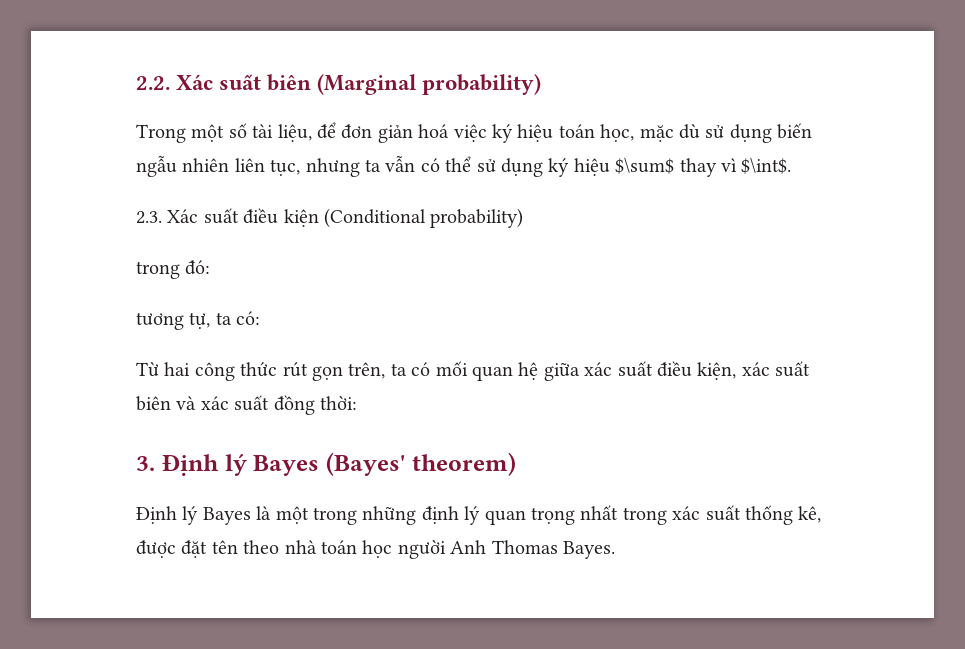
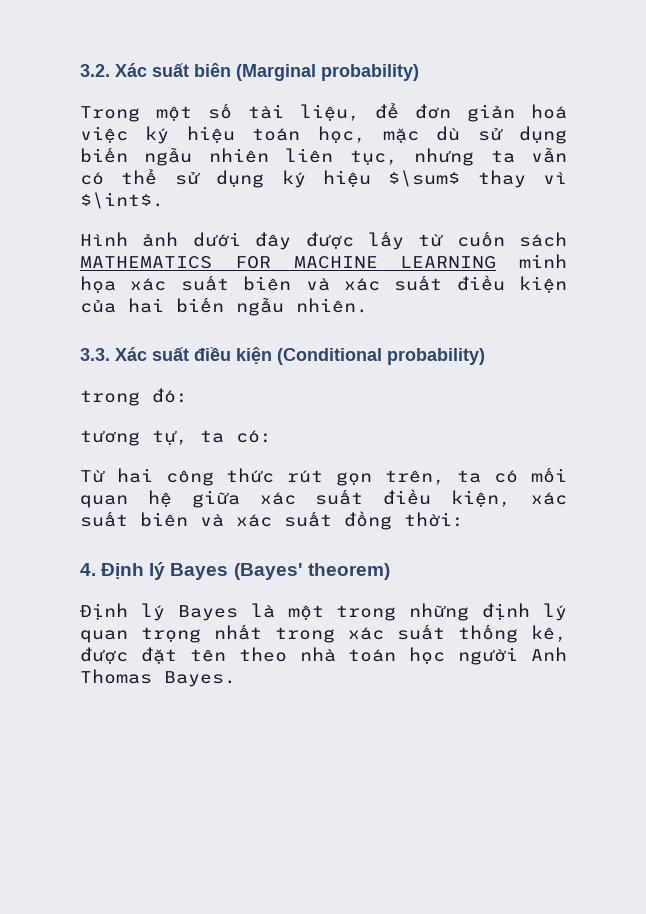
[136,76,170,90] 2.2. -> [80,64,110,77] 3.2.
[136,211,162,224] 2.3. -> [80,231,567,250] [80,254,567,269] [80,275,567,293] [80,297,368,316] [80,348,110,361] Hình ảnh dưới đây được lấy từ cuốn sách MATHEMATICS FOR MACHINE LEARNING minh họa xác suất biên và xác suất điều kiện của hai biến ngẫu nhiên. // 3.3.
[136,456,155,471] 3. -> [80,563,96,576] 4.

